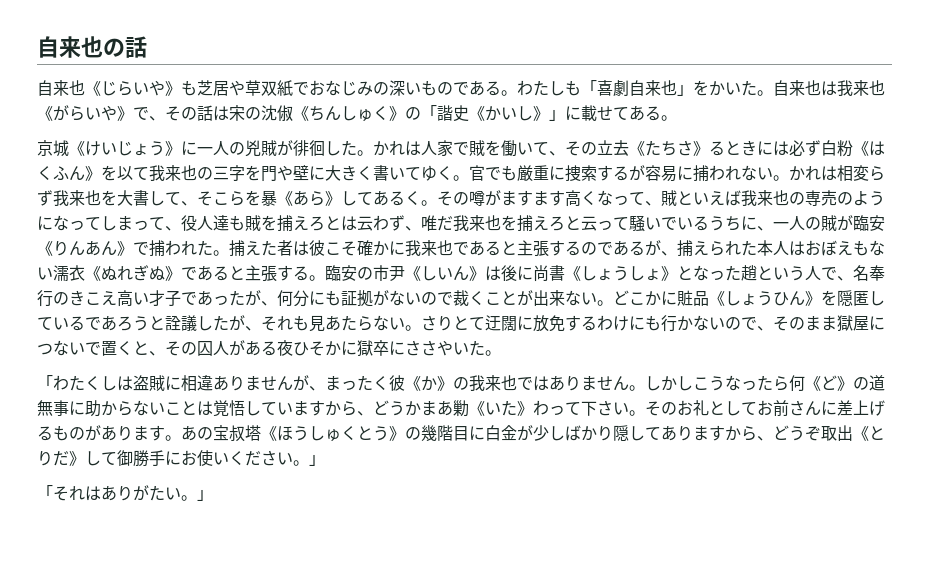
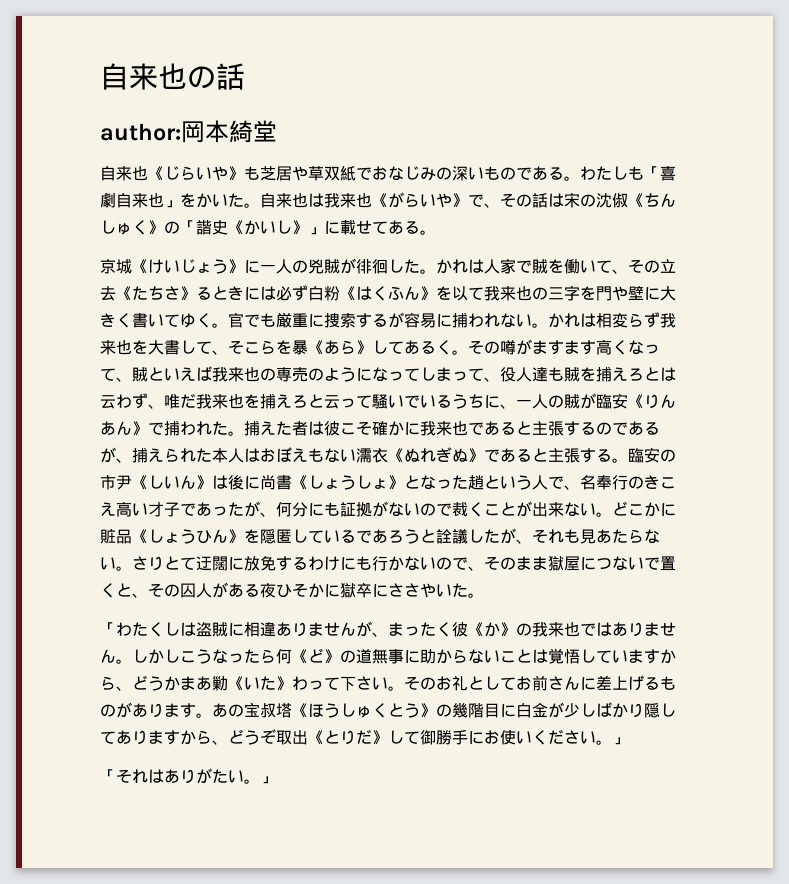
(147, 47) none -> [100,120,277,143] // author:岡本綺堂

